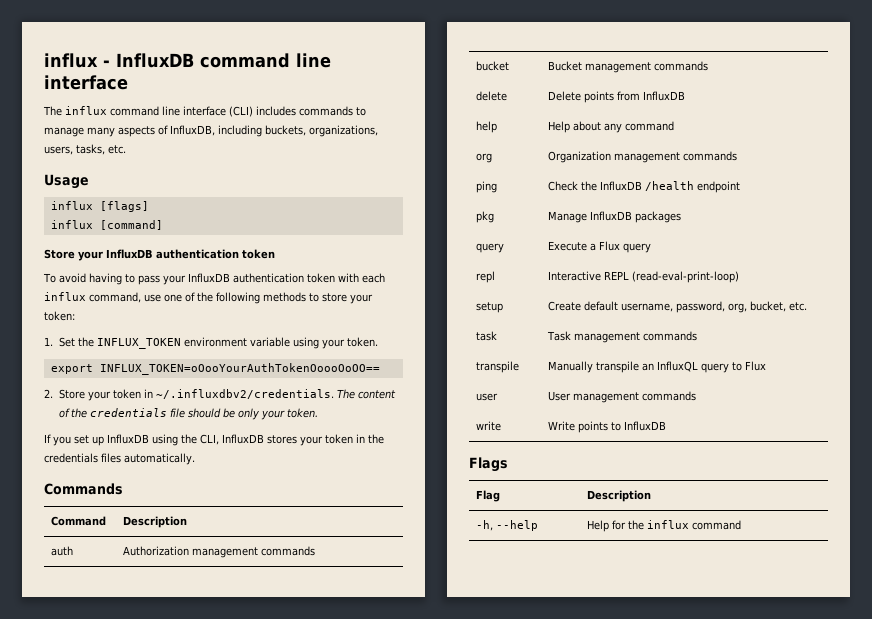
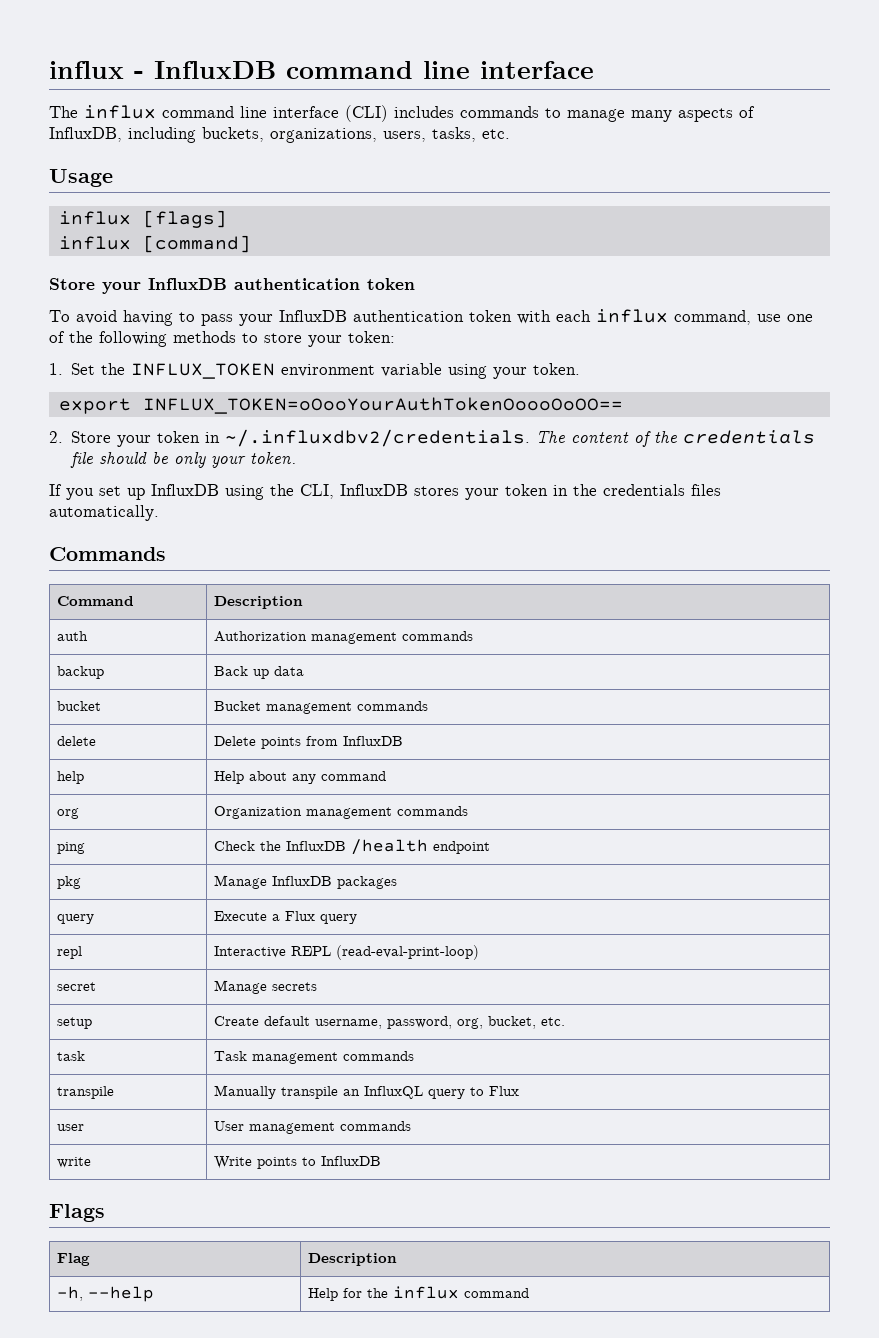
(316, 551) none -> [56,666,104,679] [213,666,304,679] // backup | Back up data
(740, 277) none -> [56,982,96,991] [213,980,317,994] // secret | Manage secrets

